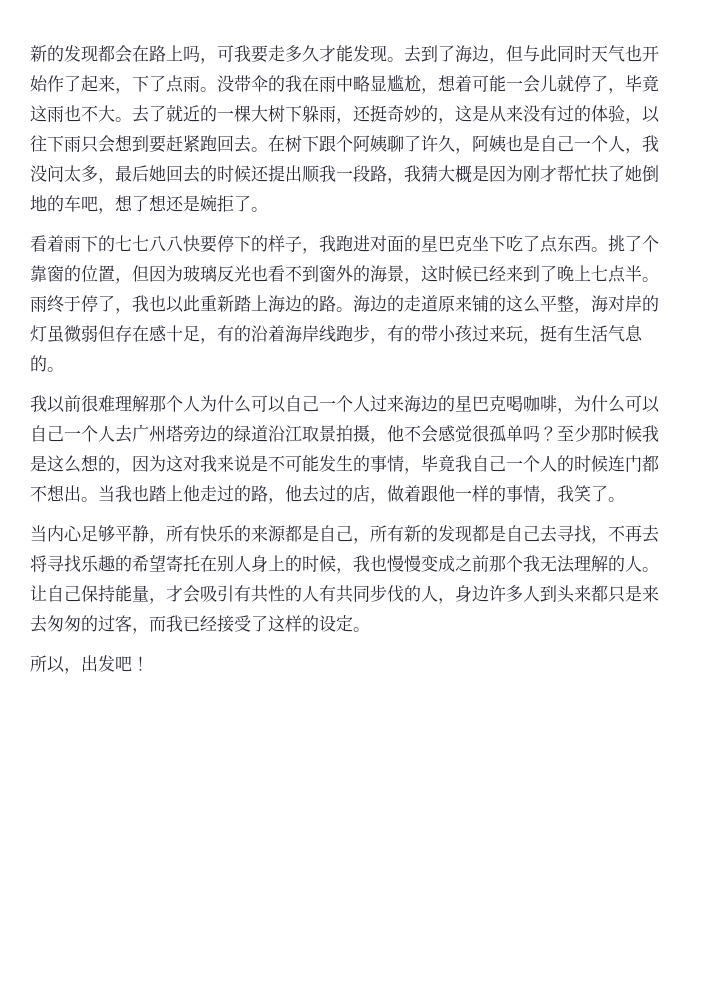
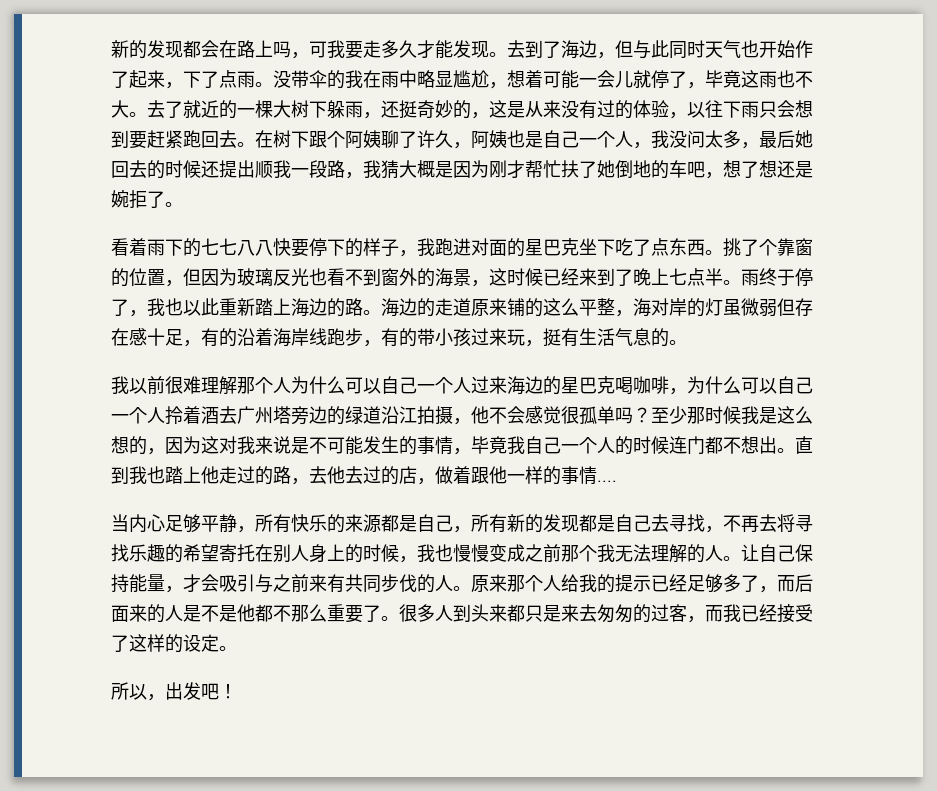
(115, 433) none -> [165,406,219,424] 拎着酒
[302,425,336,442] 取景 -> (417, 415) none
[98,485,115,502] 当 -> [795,436,813,454] [111,466,129,484] 直到
(285, 501) none -> [309,466,327,484] 去
[540,485,625,504] ，我笑了。 -> [597,480,617,482] ....
[234,585,319,603] 有共性的人 -> [255,574,327,593] 与之前来
[438,585,506,604] ，身边许 -> [453,574,813,593] [111,604,417,623] 。原来那个人给我的提示已经足够多了，而后面来的人是不是他都不那么重要了。很

